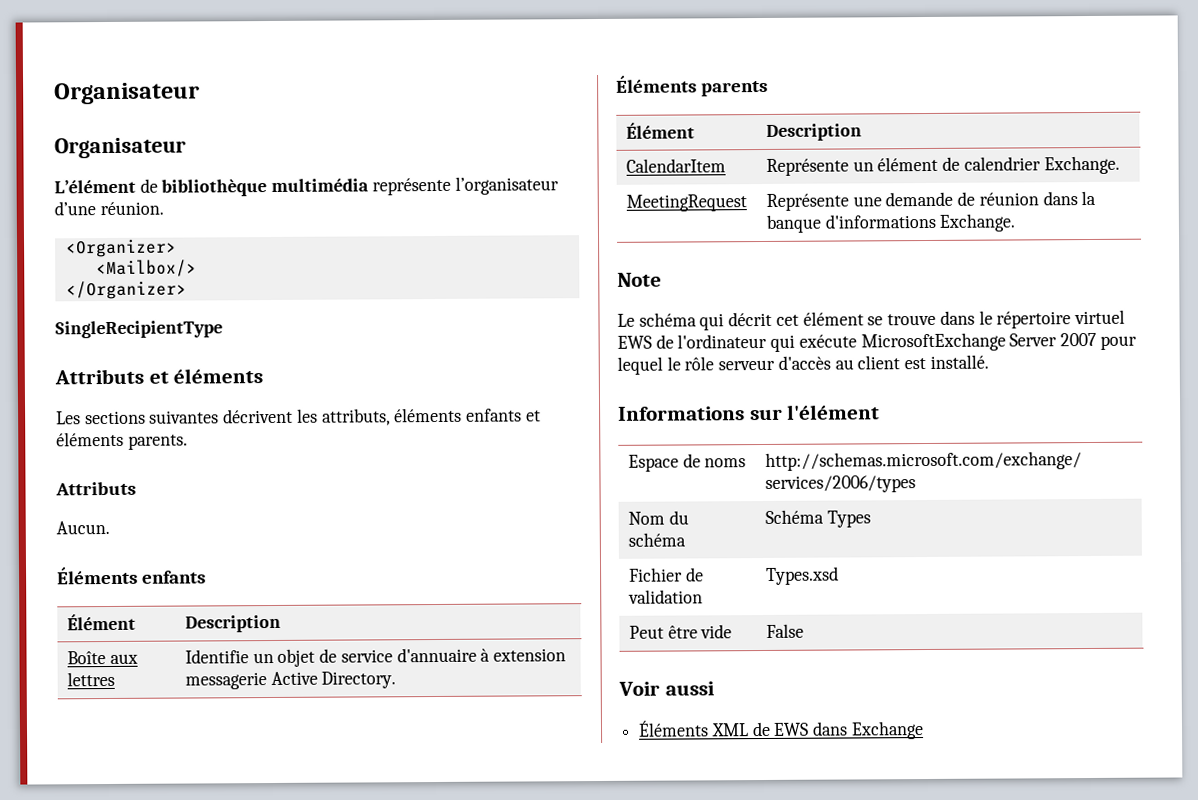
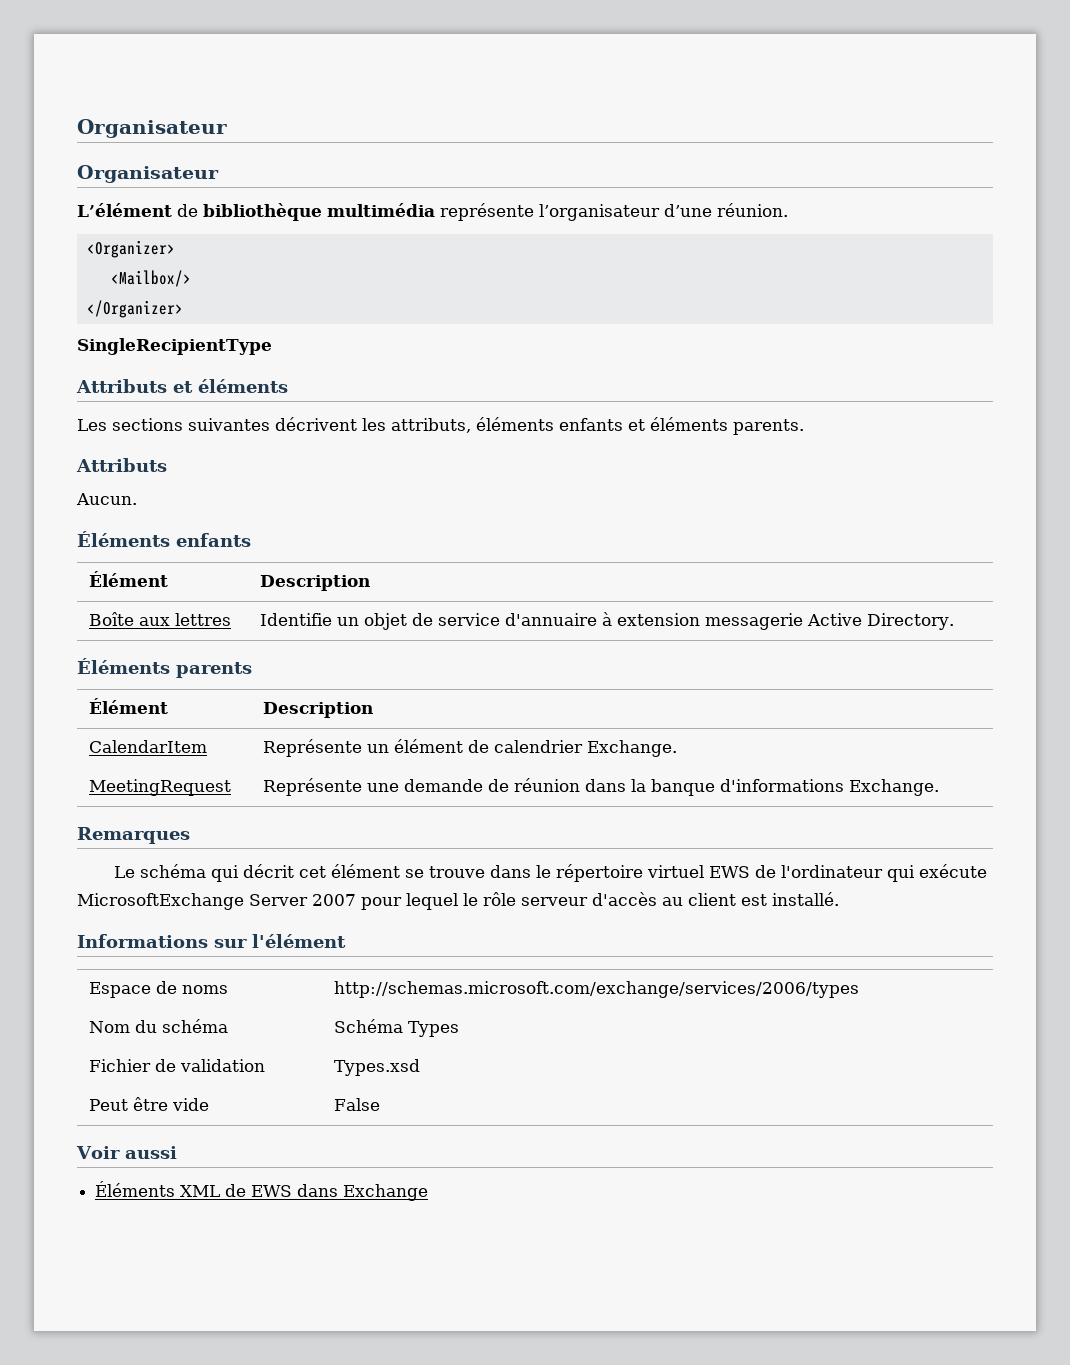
[617,272,662,287] Note -> [77,827,190,844] Remarques

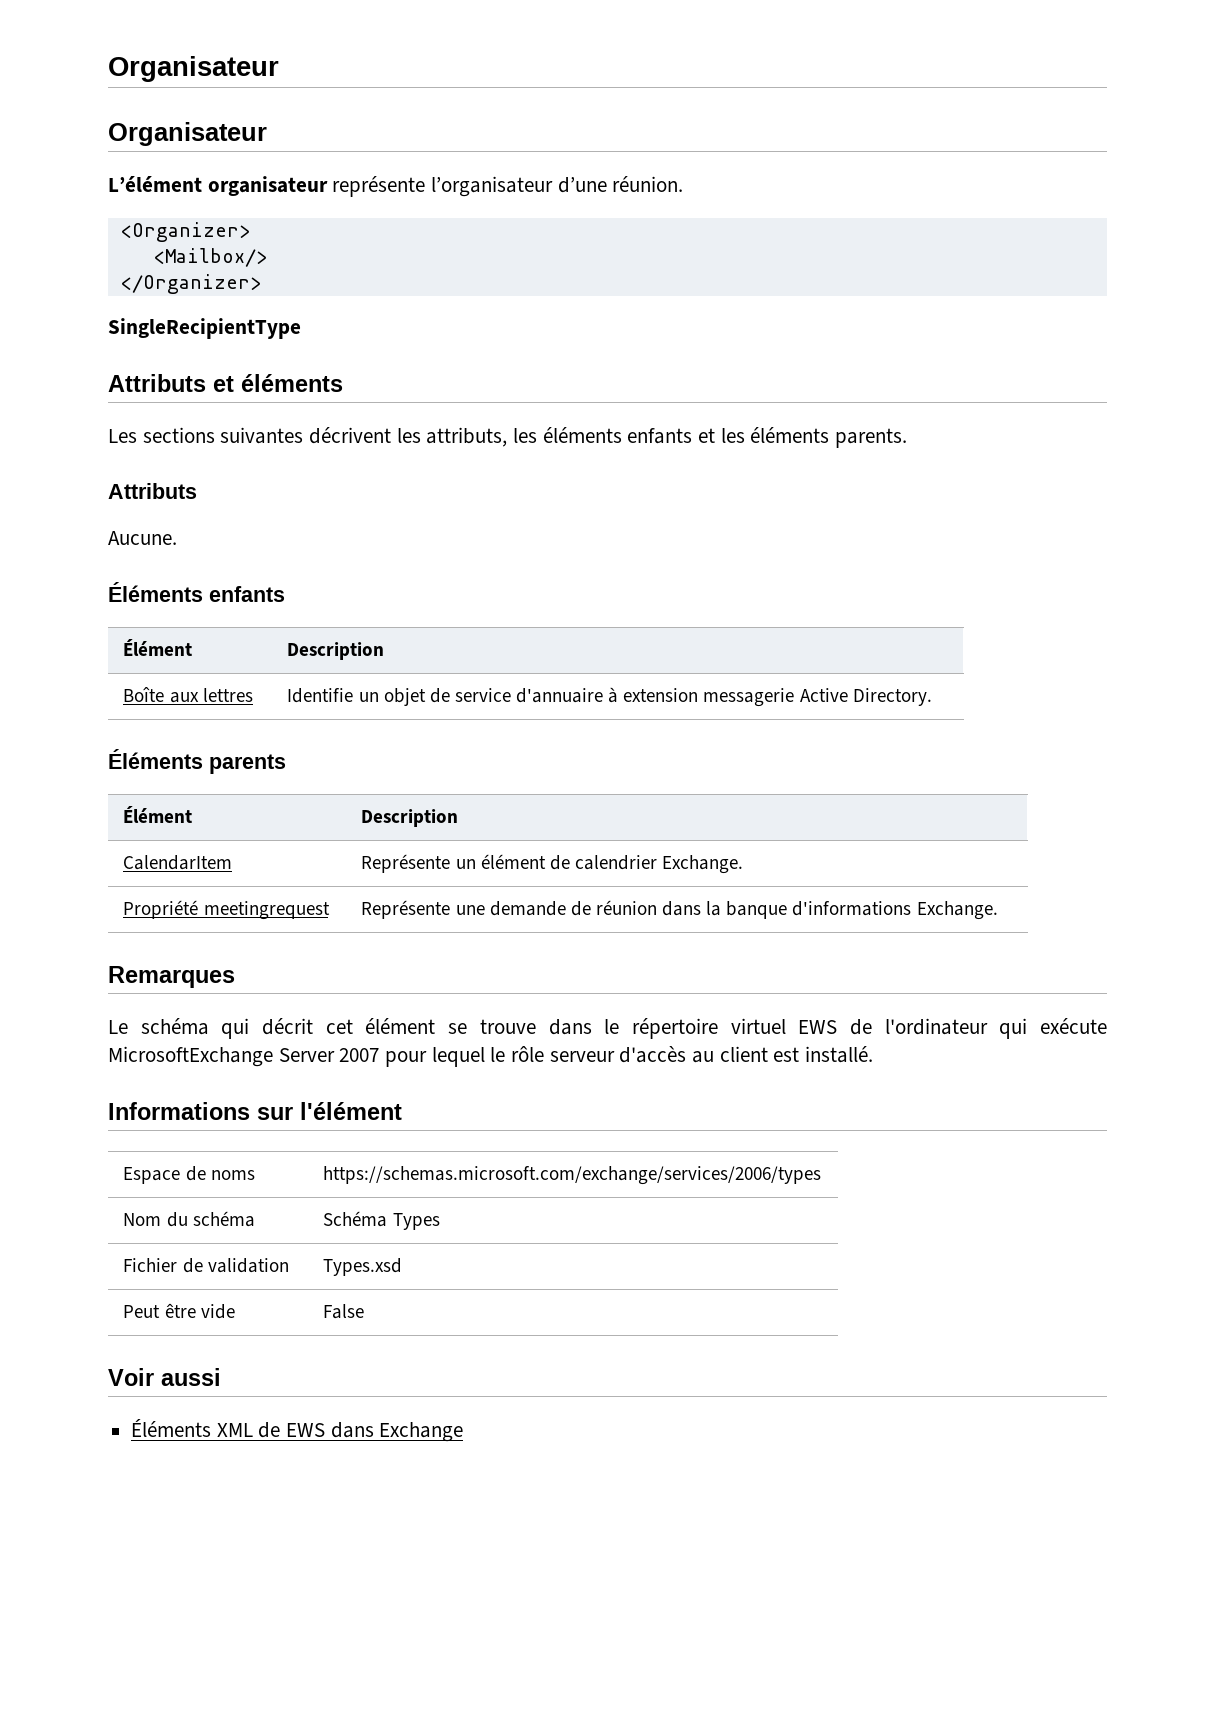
[176,203,435,221] de bibliothèque multimédia -> [207,176,328,196] organisateur
(471, 425) none -> [513,428,538,443] les
(645, 425) none -> [720,428,745,443] les
[76,493,137,505] Aucun. -> [108,531,177,545] Aucune.
[88,779,231,796] MeetingRequest -> [123,900,330,920] Propriété meetingrequest
[333,981,859,998] http://schemas.microsoft.com/exchange/services/2006/types -> [323,1166,822,1185] https://schemas.microsoft.com/exchange/services/2006/types

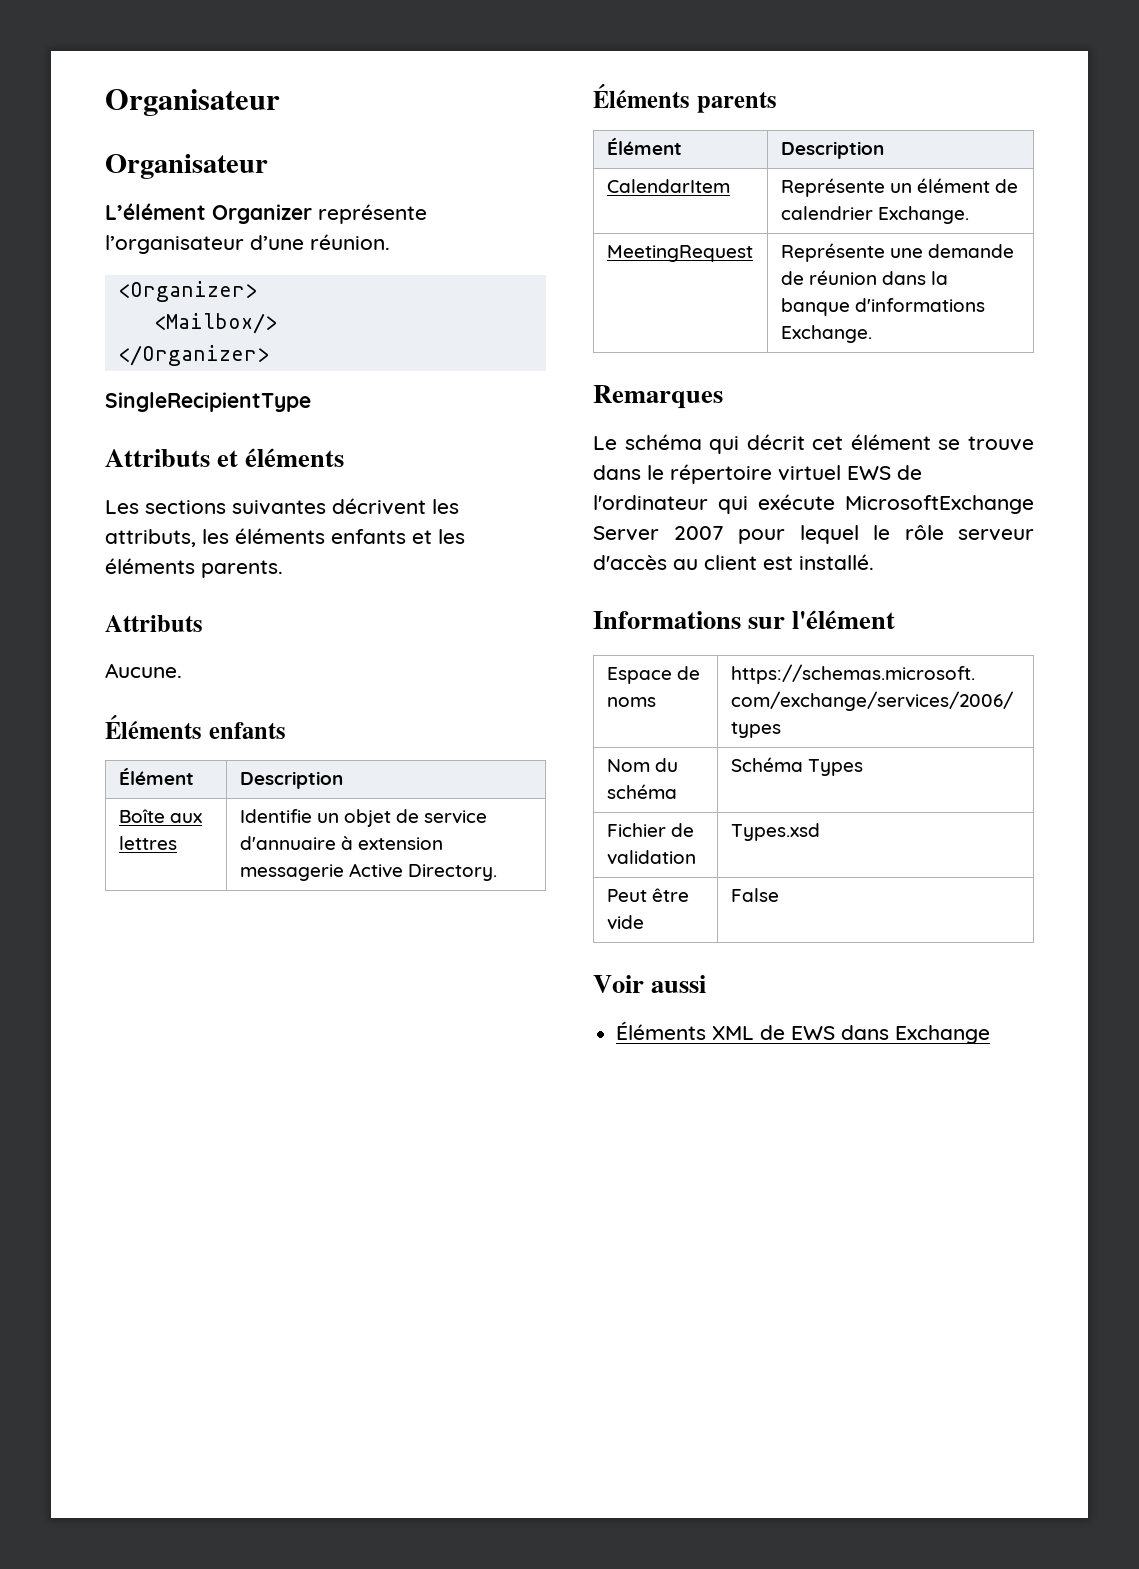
[207,176,328,196] organisateur -> [212,204,312,224] Organizer
[123,900,330,920] Propriété meetingrequest -> [606,245,753,262] MeetingRequest

